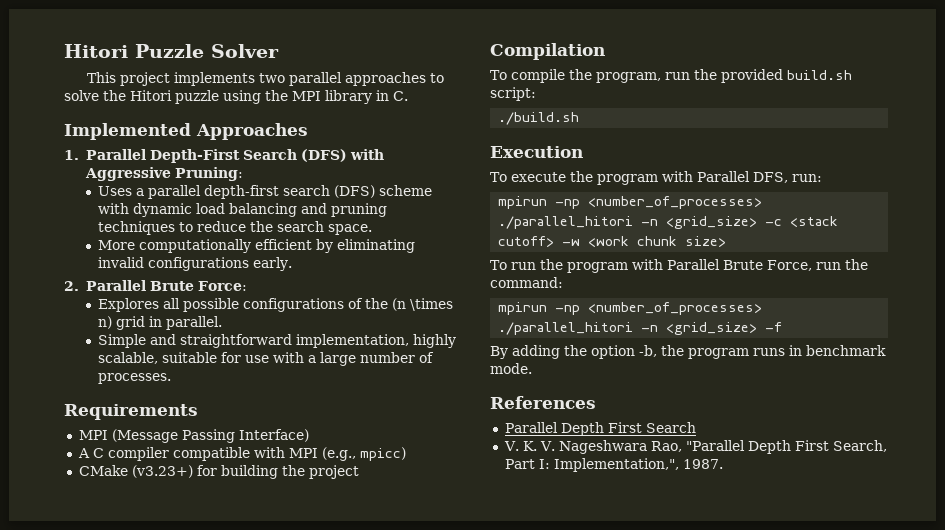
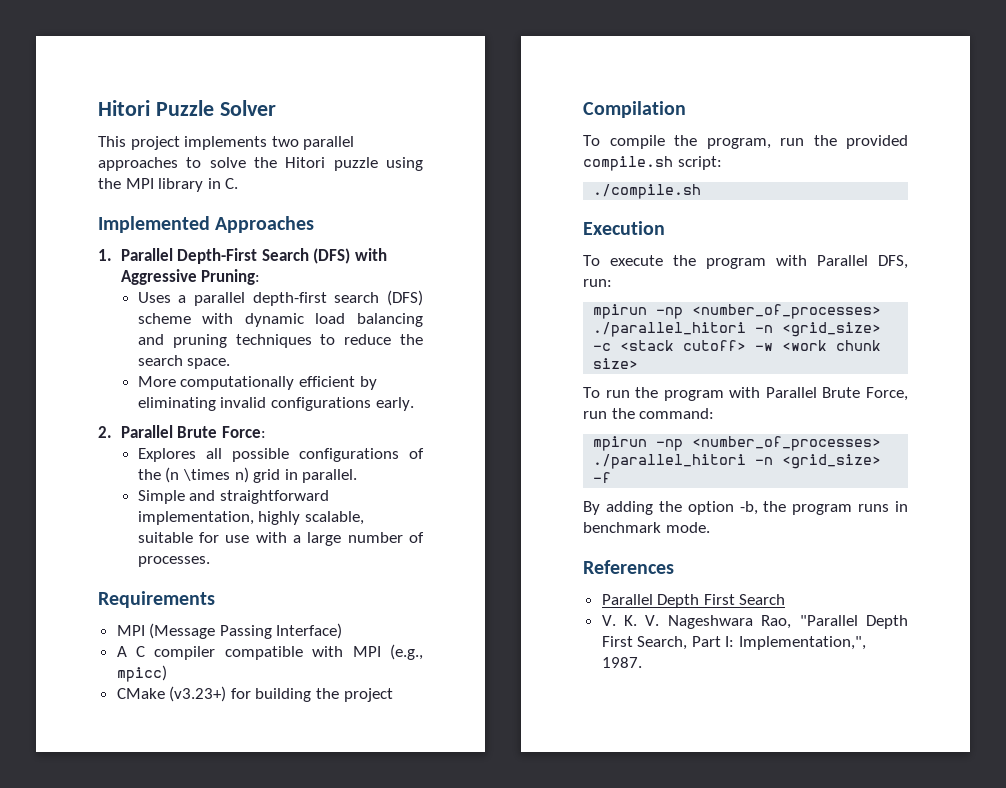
[786,70,852,80] build.sh -> [583,156,673,171] compile.sh
[498,112,580,125] ./build.sh -> [593,184,702,199] ./compile.sh

